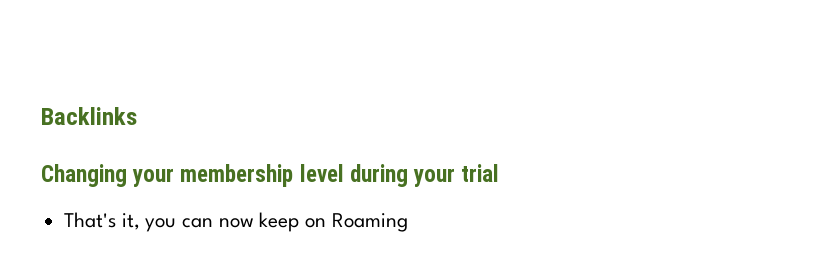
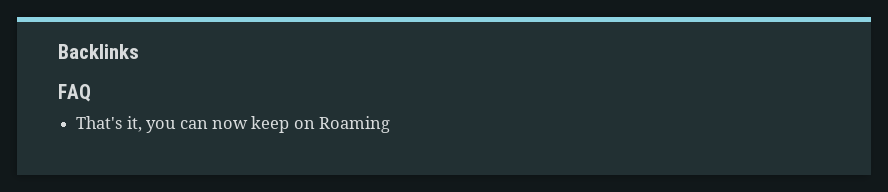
[41,164,500,187] Changing your membership level during your trial -> [58,84,91,102] FAQ

